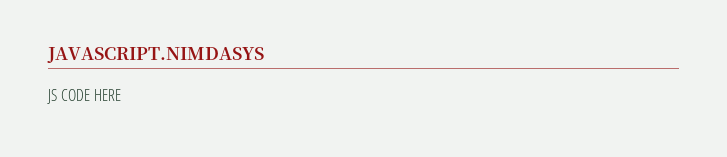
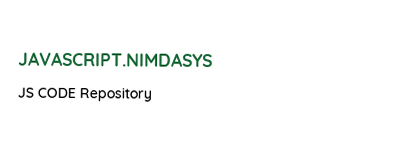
[94,89,122,101] HERE -> [79,87,152,102] Repository

